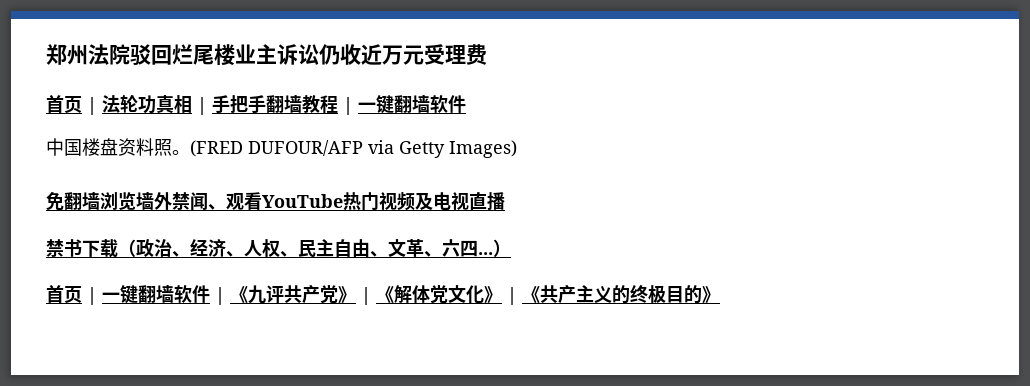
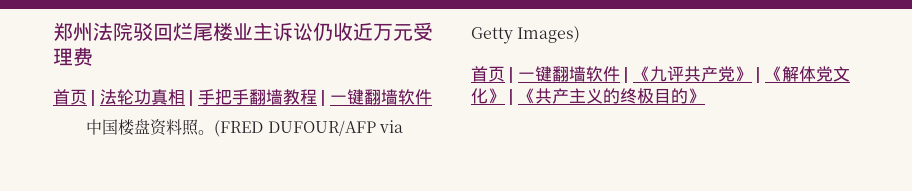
[46,191,505,211] [46,238,511,258] // 免翻墙浏览墙外禁闻、观看YouTube热门视频及电视直播 // 禁书下载（政治、经济、人权、民主自由、文革、六四...） -> (581, 34) none

